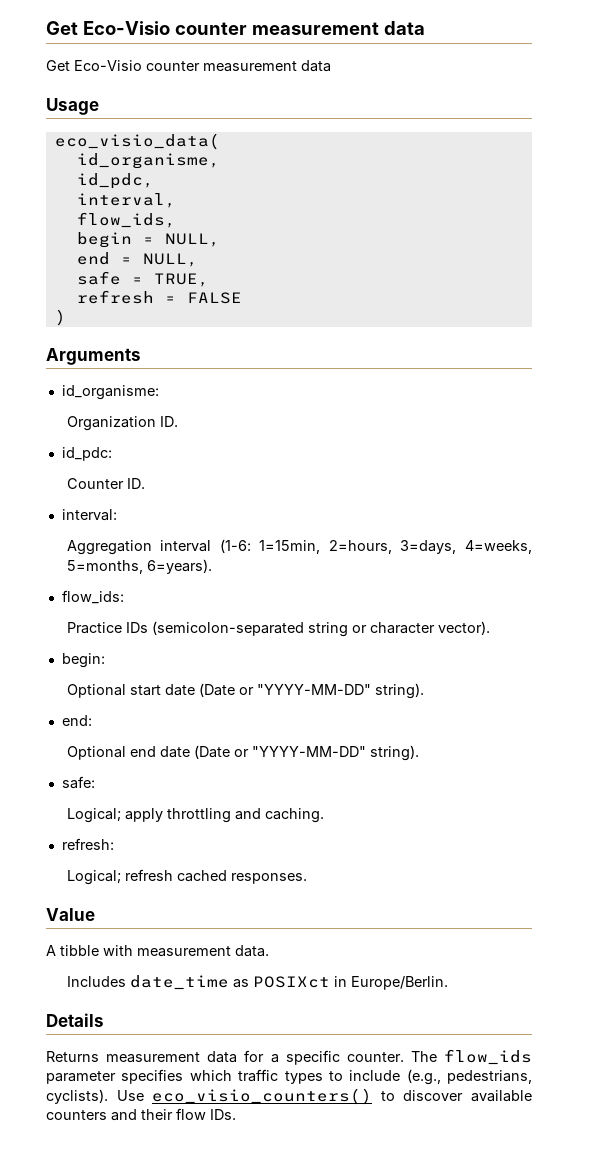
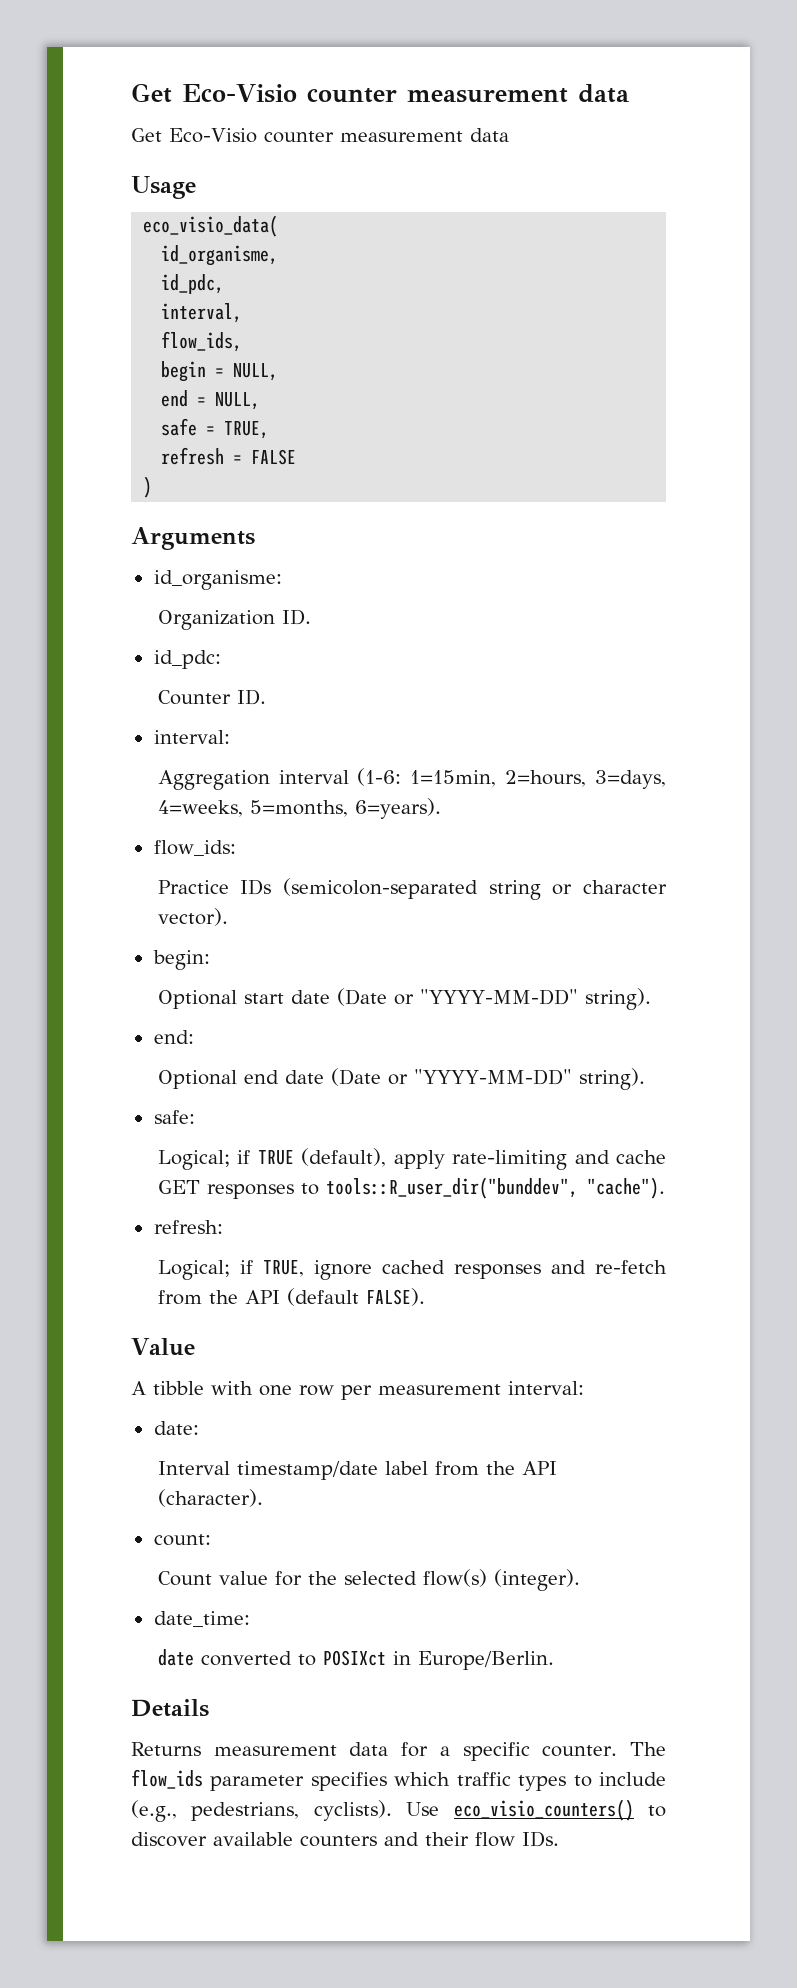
[124,808,324,823] [61,838,114,850] [66,869,307,885] [46,908,95,921] [46,945,269,957] [66,975,249,990] apply throttling and caching. // refresh: // Logical; refresh cached responses. // Value // A tibble with measurement data. // Includes date_time as -> [237,1148,666,1170] [157,1177,665,1199] [153,1220,223,1234] [157,1260,668,1280] [157,1288,425,1306] [131,1338,195,1356] [131,1381,584,1400] [153,1421,199,1435] [157,1461,557,1480] [157,1489,263,1507] [153,1534,211,1546] [157,1569,580,1591] [153,1611,250,1627] [157,1649,316,1666] if TRUE (default), apply rate-limiting and cache GET responses to tools::R_user_dir("bunddev", "cache"). // refresh: // Logical; if TRUE, ignore cached responses and re-fetch from the API (default FALSE). // Value // A tibble with one row per measurement interval: // date: // Interval timestamp/date label from the API (character). // count: // Count value for the selected flow(s) (integer). // date_time: // date converted to

